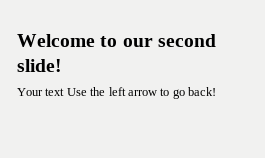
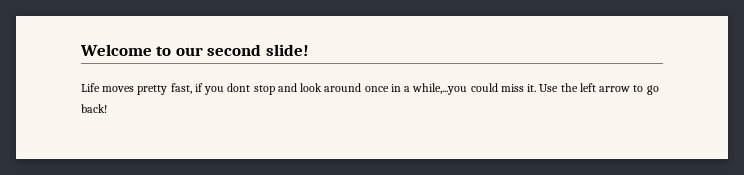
[17,88,65,96] Your text -> [81,83,537,95] Life moves pretty fast, if you dont stop and look around once in a while,...you could miss it.

